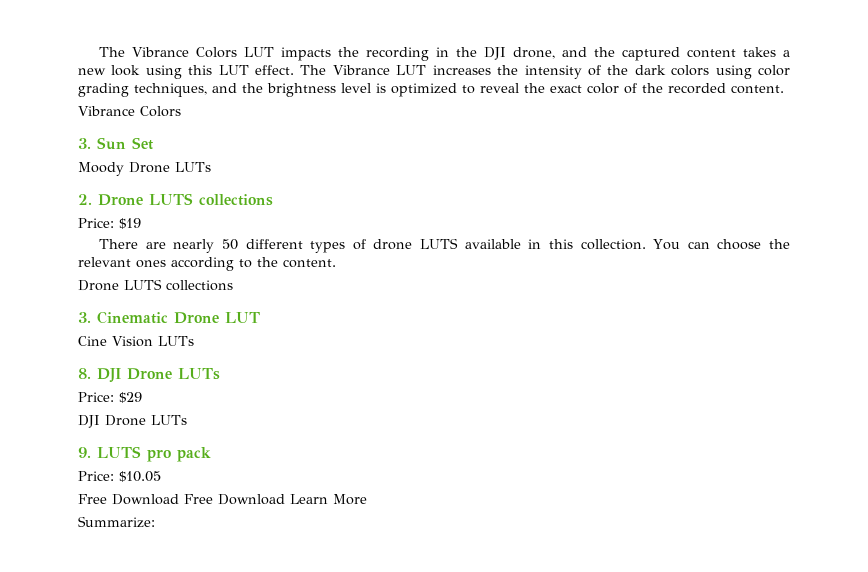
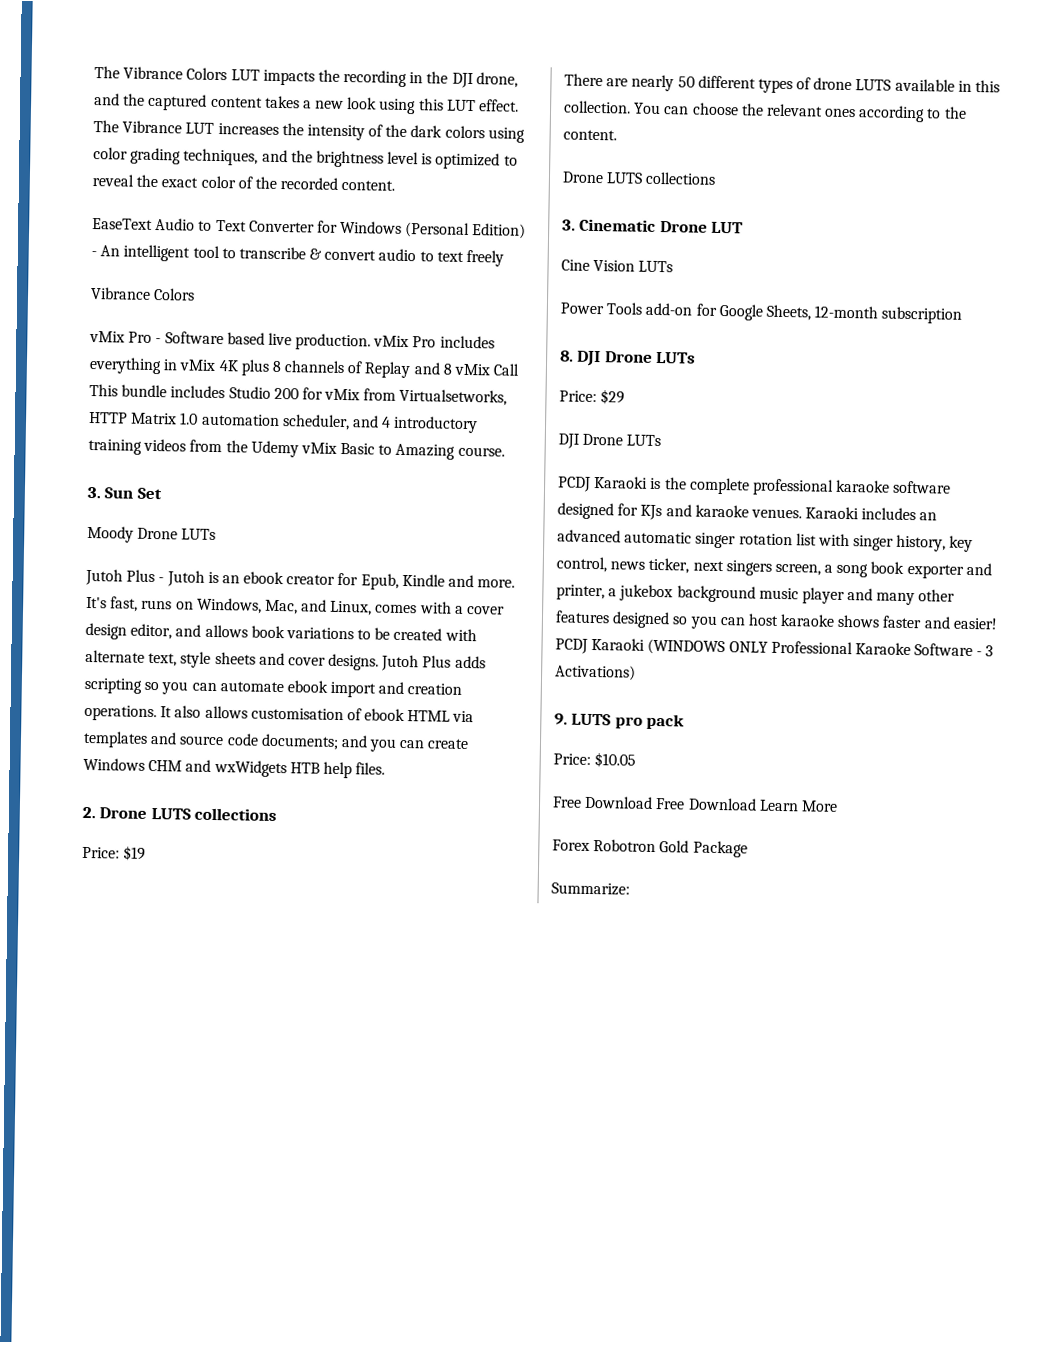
[78,106,181,117] Vibrance Colors -> [92,218,527,239] [91,244,505,267] [90,286,196,301] [89,330,495,351] [89,356,521,379] [89,383,508,406] [89,411,479,434] [88,438,505,460] EaseText Audio to Text Converter for Windows (Personal Edition) - An intelligent tool to transcribe & convert audio to text freely // Vibrance Colors // vMix Pro - Software based live production. vMix Pro includes everything in vMix 4K plus 8 channels of Replay and 8 vMix Call This bundle includes Studio 200 for vMix from Virtualsetworks, HTTP Matrix 1.0 automation scheduler, and 4 introductory training videos from the Udemy vMix Basic to Amazing course.
(211, 167) none -> [85,568,516,590] [86,596,506,616] [85,622,477,642] [85,649,486,672] [84,677,463,698] [84,704,475,723] [83,730,470,752] [83,757,386,779] // Jutoh Plus - Jutoh is an ebook creator for Epub, Kindle and more. It's fast, runs on Windows, Mac, and Linux, comes with a cover design editor, and allows book variations to be created with alternate text, style sheets and cover designs. Jutoh Plus adds scripting so you can automate ebook import and creation operations. It also allows customisation of ebook HTML via templates and source code documents; and you can create Windows CHM and wxWidgets HTB help files.
(194, 341) none -> [560,302,963,324] // Power Tools add-on for Google Sheets, 12-month subscription
(187, 420) none -> [557,476,952,496] [557,502,938,521] [557,529,974,553] [556,556,992,579] [556,584,956,606] [555,610,998,630] [555,637,994,657] [555,664,636,681] // PCDJ Karaoki is the complete professional karaoke software designed for KJs and karaoke venues. Karaoki includes an advanced automatic singer rotation list with singer history, key control, news ticker, next singers screen, a song book exporter and printer, a jukebox background music player and many other features designed so you can host karaoke shows faster and easier! PCDJ Karaoki (WINDOWS ONLY Professional Karaoke Software - 3 Activations)
(367, 499) none -> [552,839,748,858] // Forex Robotron Gold Package

